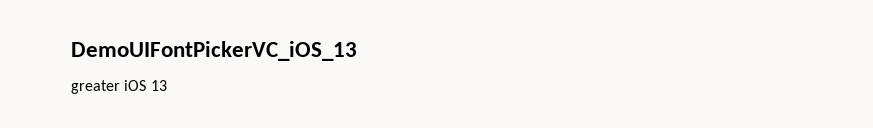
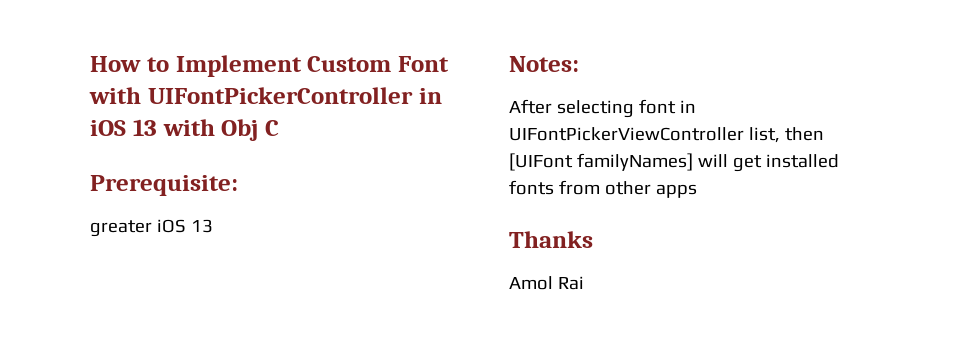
[71,41,357,61] [71,80,167,94] DemoUIFontPickerVC_iOS_13 // greater iOS 13 -> [90,55,449,77] [89,87,442,104] [90,119,279,141] [90,175,238,196] [90,219,213,237] [509,56,579,72] [509,99,696,118] [509,127,824,143] [509,153,839,172] [509,180,697,198] [509,231,593,248] [509,276,584,290] How to Implement Custom Font with UIFontPickerController in iOS 13 with Obj C // Prerequisite: // greater iOS 13 // Notes: // After selecting font in UIFontPickerViewController list, then [UIFont familyNames] will get installed fonts from other apps // Thanks // Amol Rai

